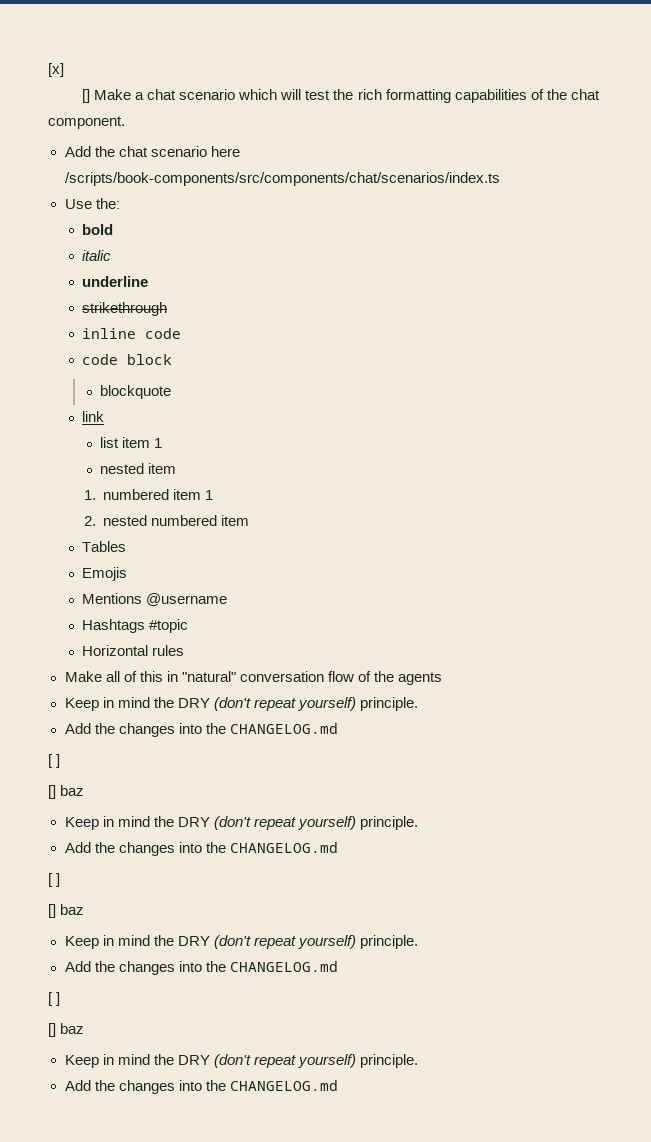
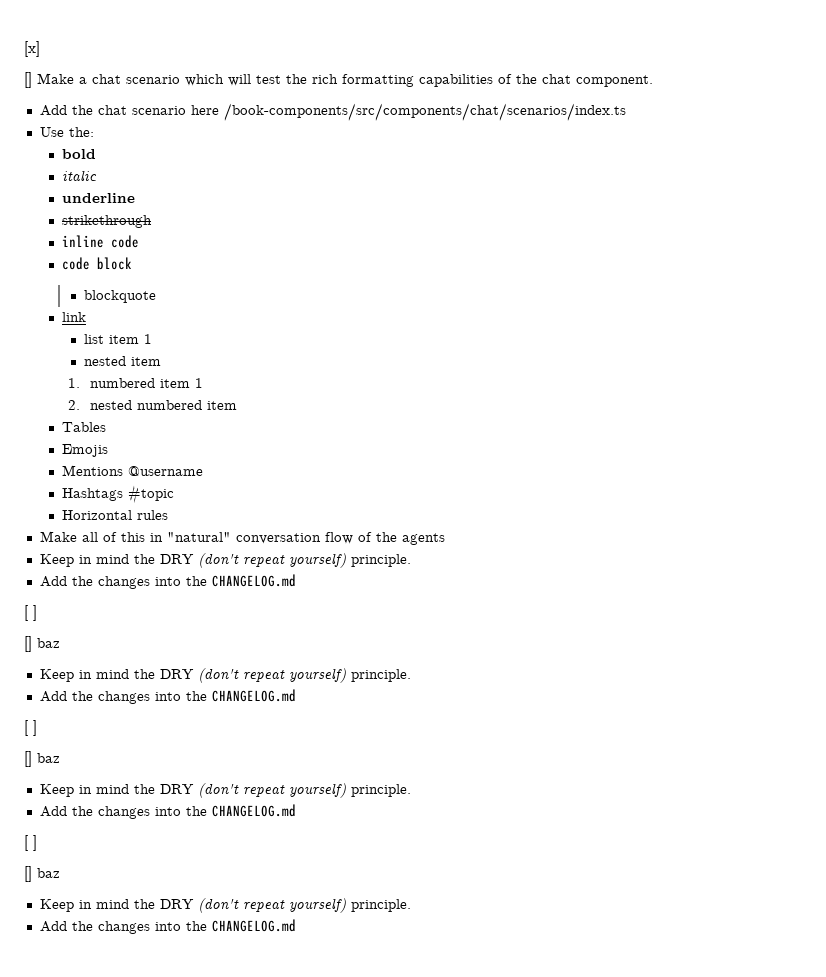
[64,172,500,186] /scripts/book-components/src/components/chat/scenarios/index.ts -> [223,103,626,121] /book-components/src/components/chat/scenarios/index.ts

